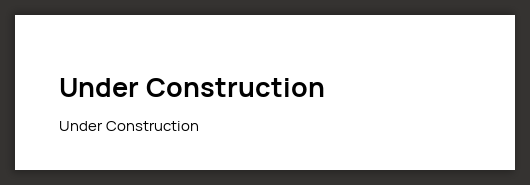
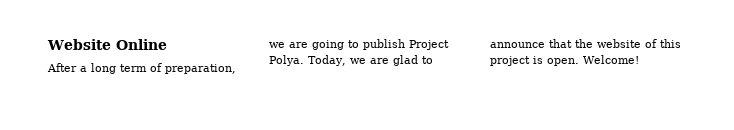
[59,78,326,97] [59,121,200,131] Under Construction // Under Construction -> [47,39,167,50] [47,63,236,74] [269,39,449,50] [269,55,433,66] [490,39,681,48] [490,55,639,66] Website Online // After a long term of preparation, we are going to publish Project Polya. Today, we are glad to announce that the website of this project is open. Welcome!

